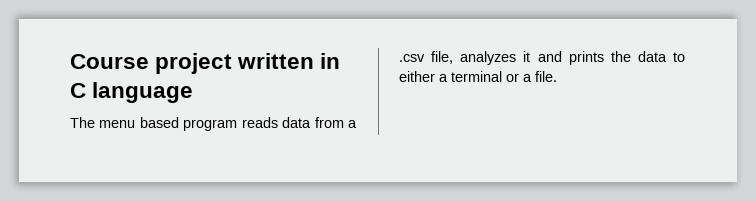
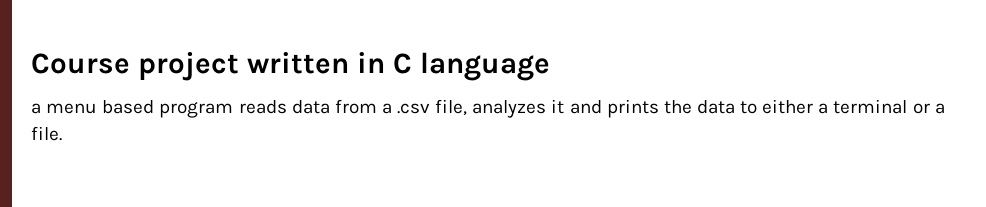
[70,117,95,128] The -> [31,103,41,114] a

